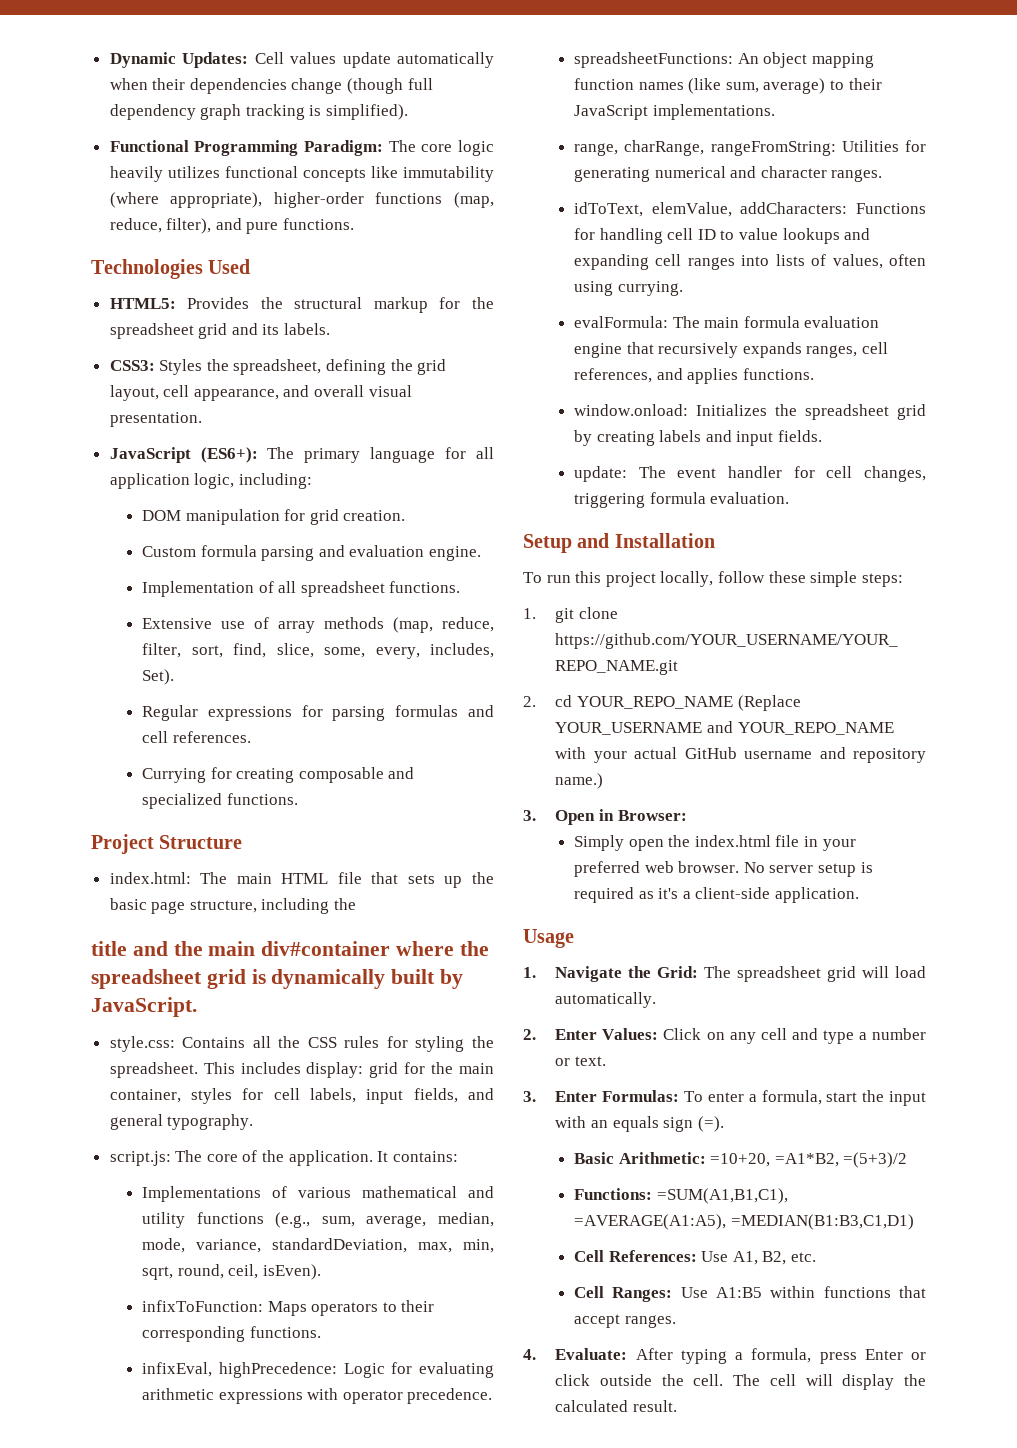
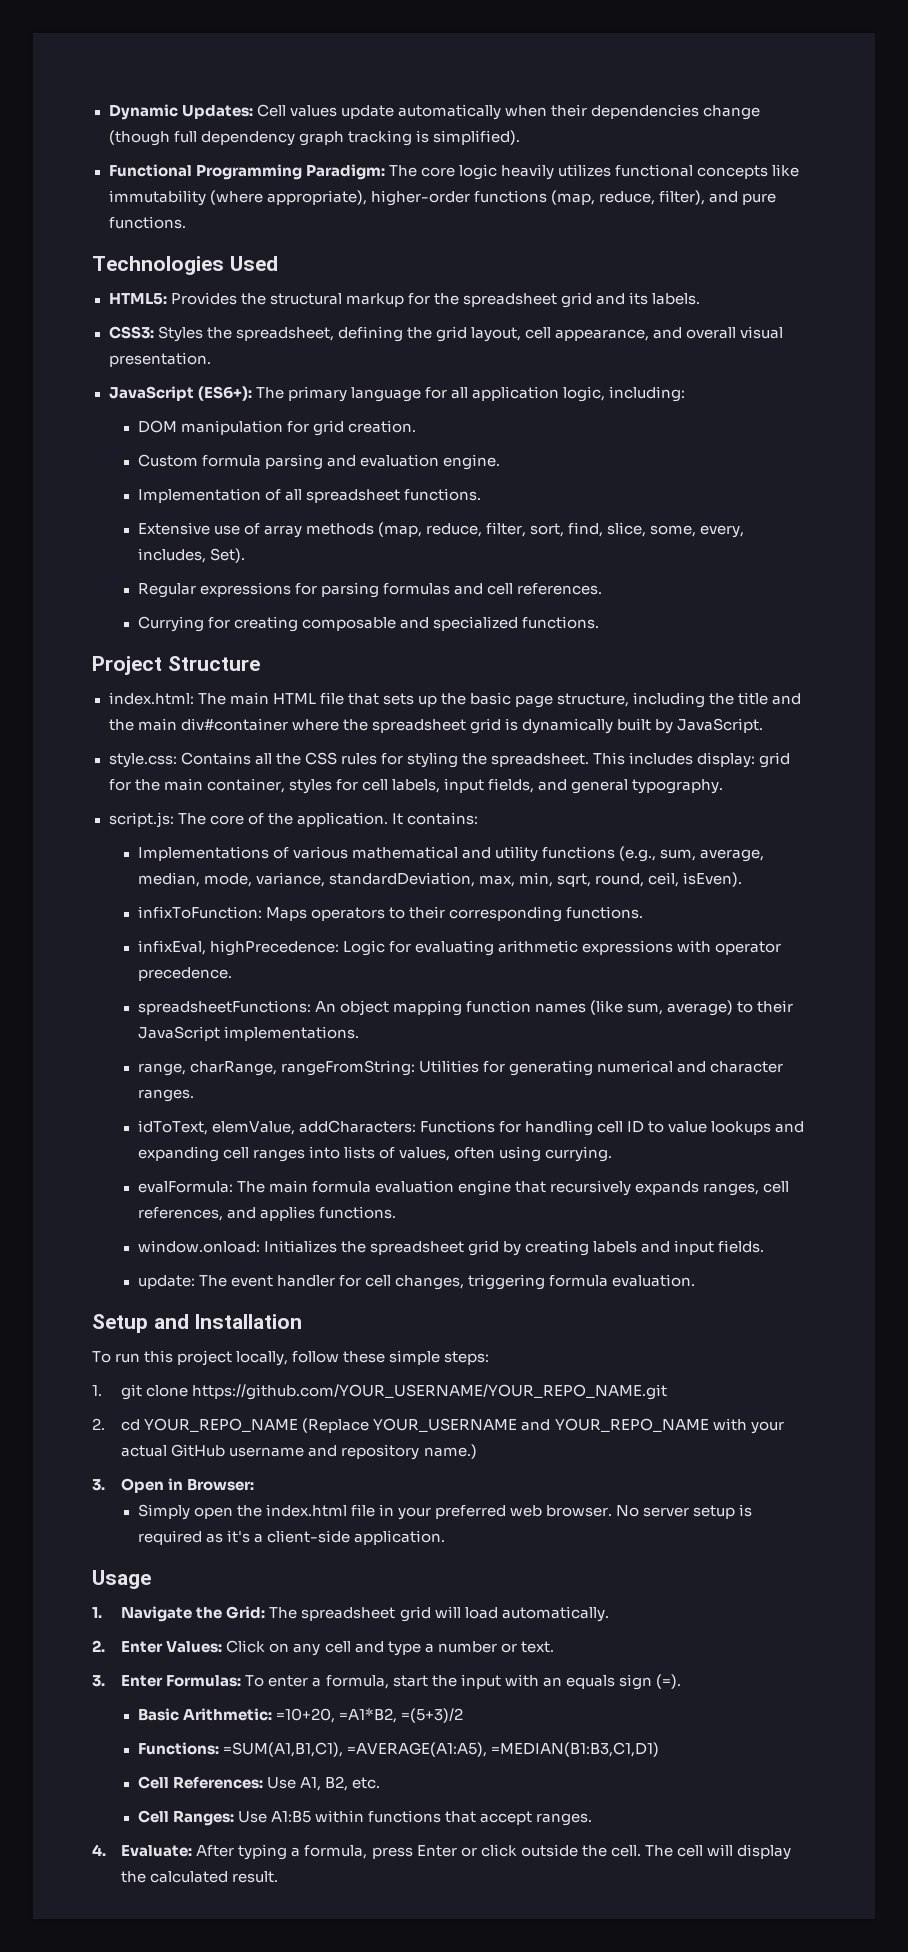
(357, 904) // -> (735, 699) none

